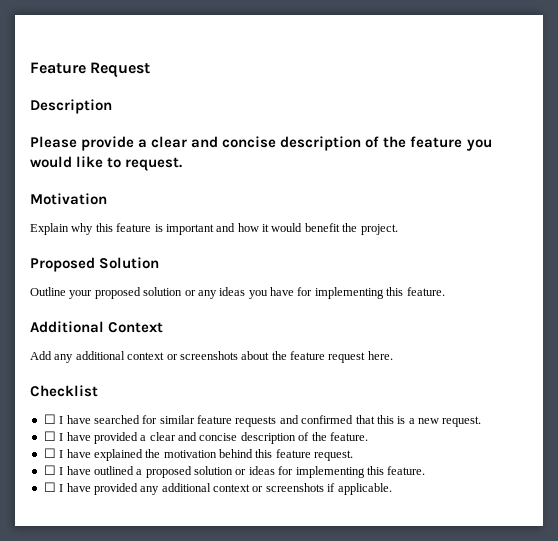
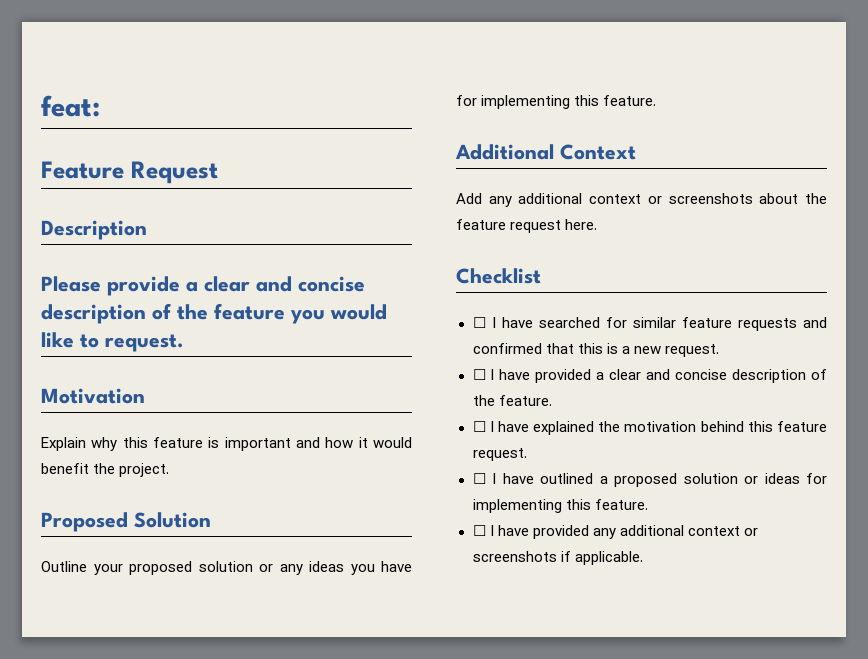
(30, 68) none -> [41,95,100,117] feat: //

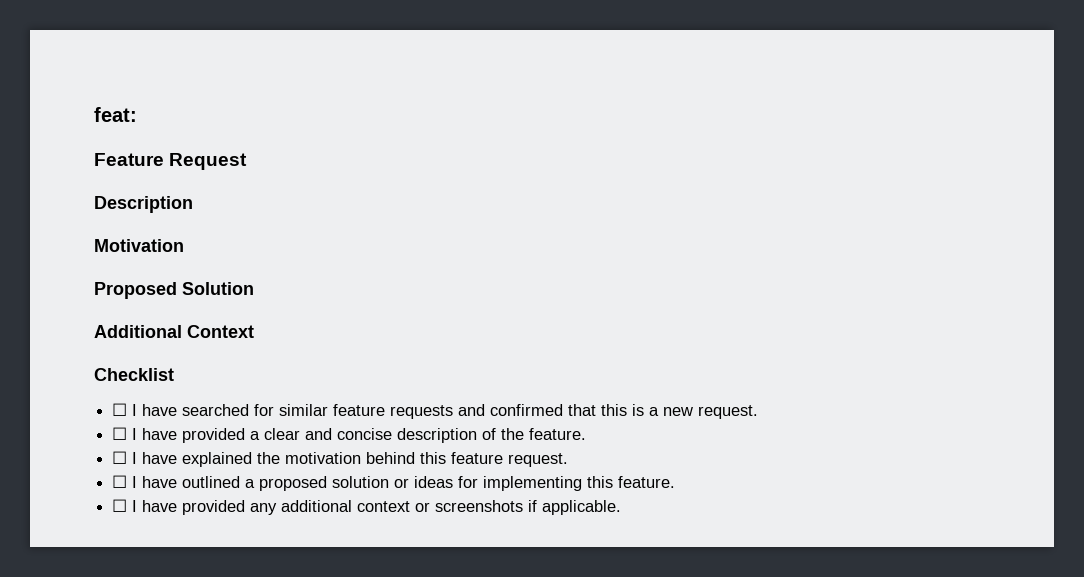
[41,276,365,296] [41,303,387,324] [41,332,184,352] [41,388,145,404] [41,437,412,451] [41,463,170,477] [41,512,211,532] [41,561,412,575] [456,95,657,109] [455,144,636,160] [456,193,827,207] [456,219,598,233] Please provide a clear and concise description of the feature you would like to request. // Motivation // Explain why this feature is important and how it would benefit the project. // Proposed Solution // Outline your proposed solution or any ideas you have for implementing this feature. // Additional Context // Add any additional context or screenshots about the feature request here. -> [94,239,184,252] [94,282,254,299] [94,325,254,338] Motivation // Proposed Solution // Additional Context

